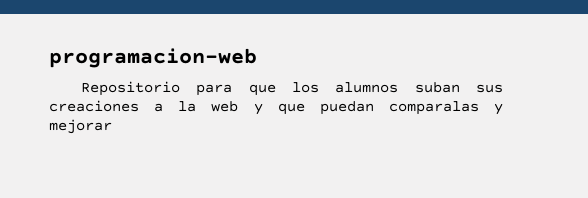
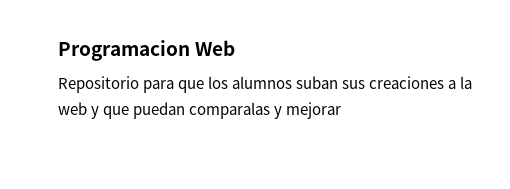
[49,48,257,68] programacion-web -> [58,40,236,61] Programacion Web

